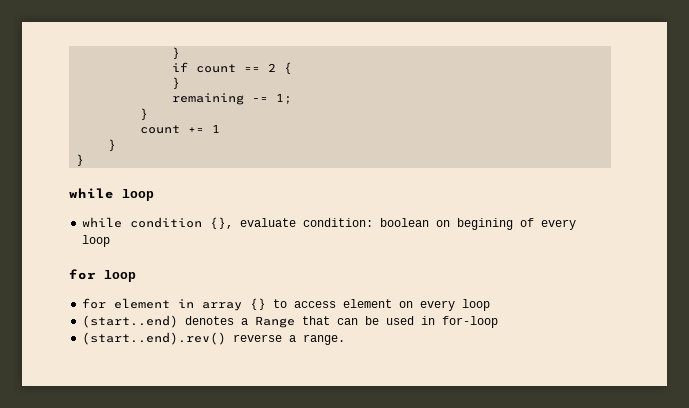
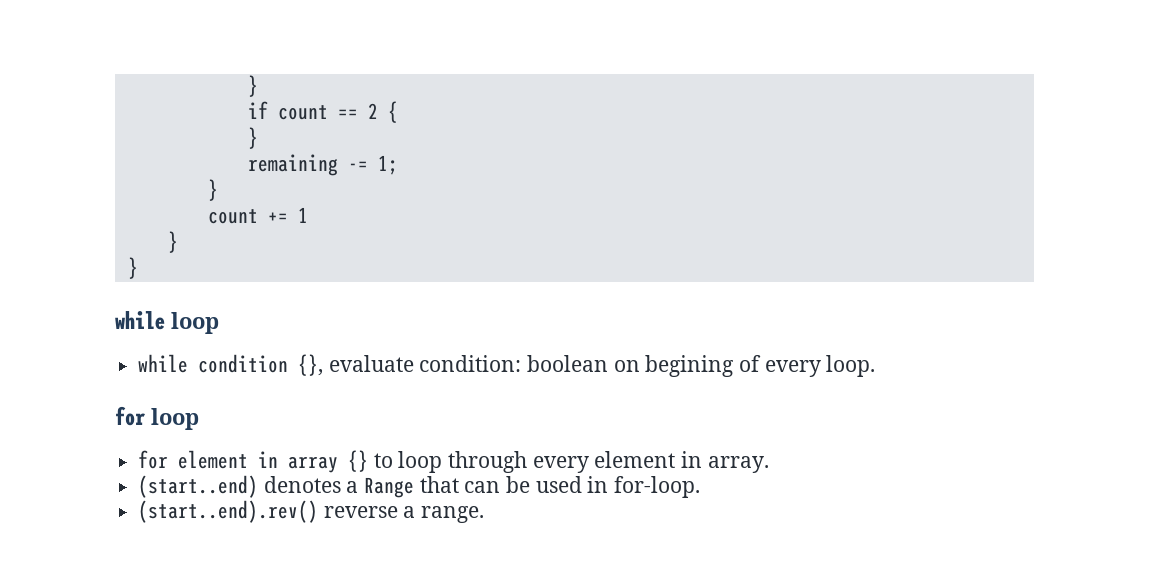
[82,235,111,247] loop -> [826,355,876,377] loop.
[294,299,491,311] access element on every loop -> [398,451,769,473] loop through every element in array.
[442,316,499,328] for-loop -> [614,476,701,498] for-loop.

